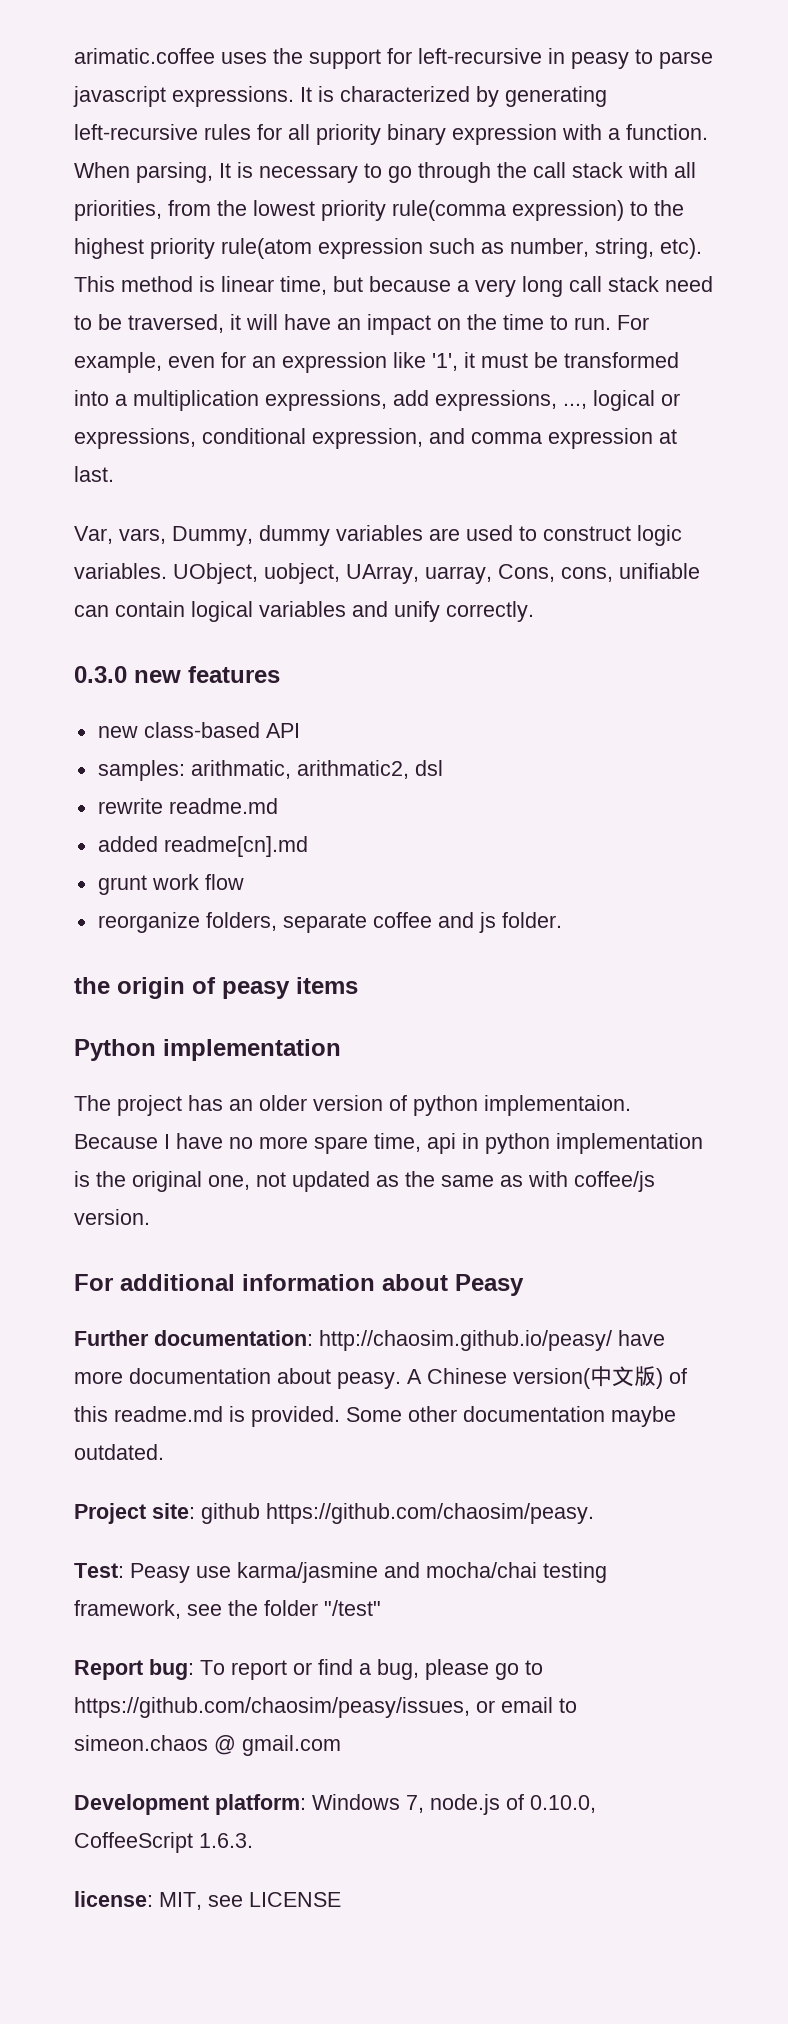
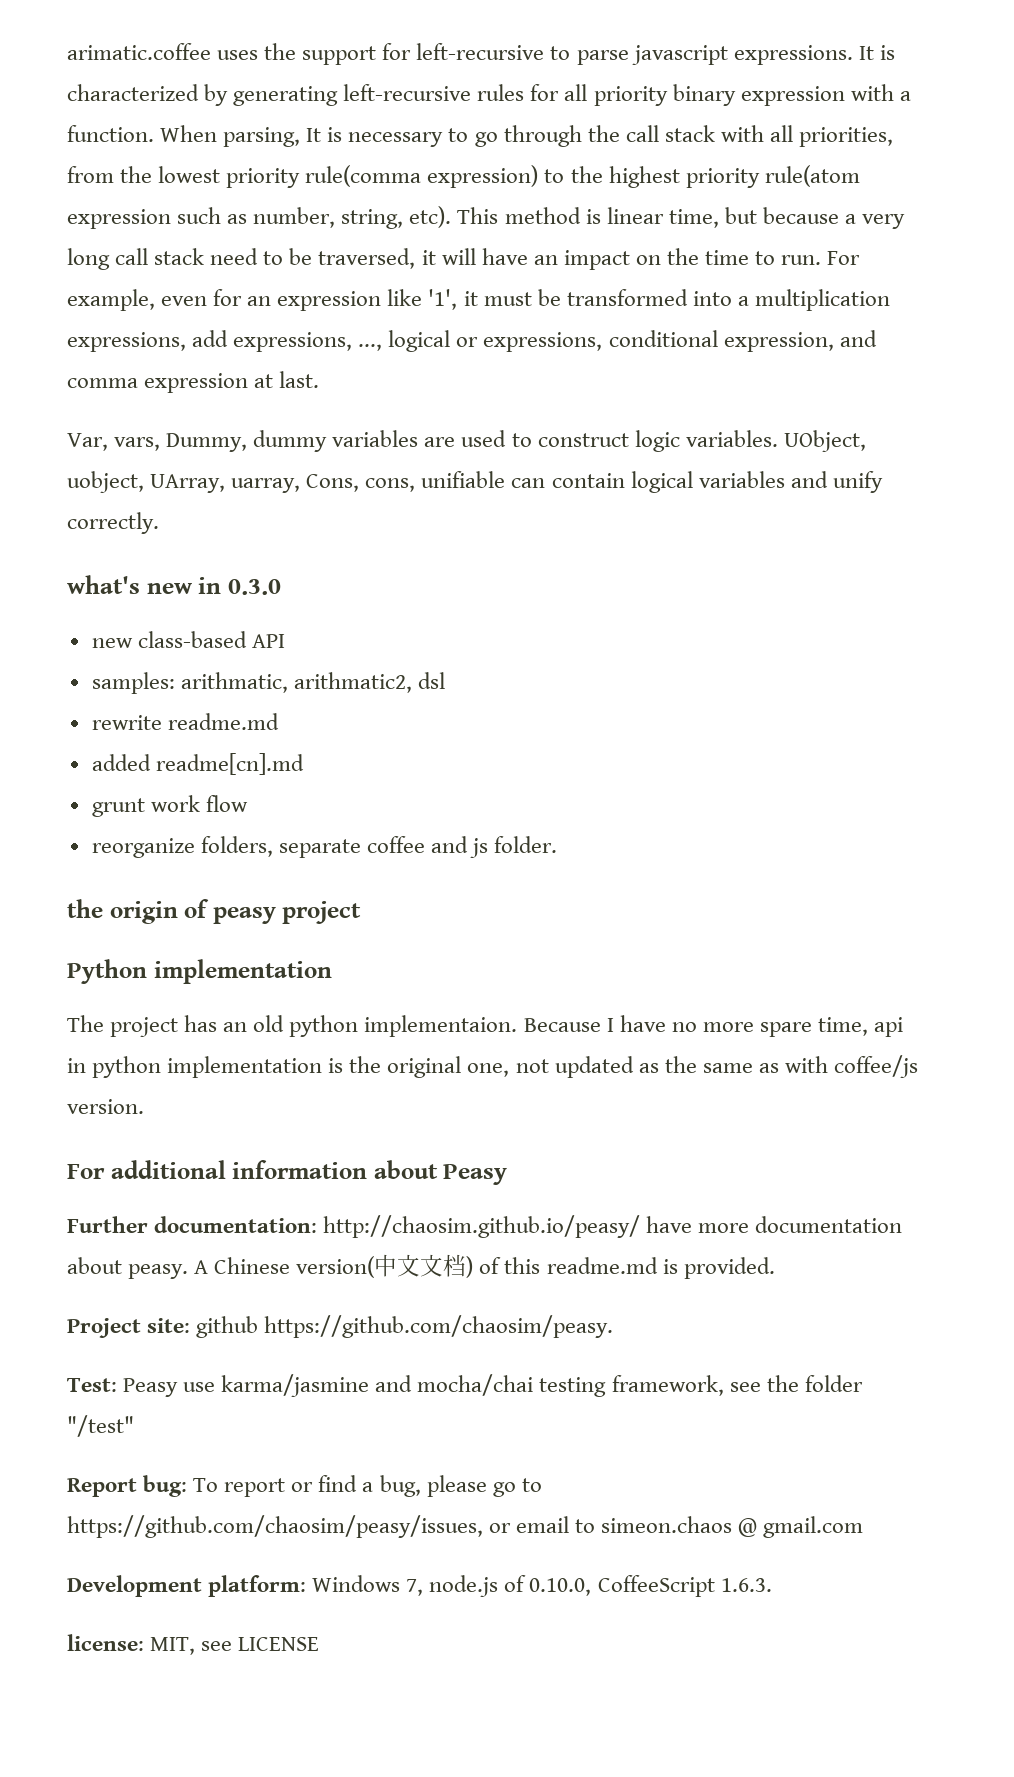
[548,48,629,69] in peasy -> (545, 51) none
(534, 611) none -> [67,575,222,594] what's new in
[134,666,280,683] new features -> (281, 587) none
[296,977,358,994] items -> [282,901,362,924] project
[259,1095,407,1111] older version of -> [253,1015,285,1032] old
[634,1366,656,1386] 版 -> [420,1254,467,1277] 文档
[346,1406,676,1427] [74,1444,164,1460] Some other documentation maybe outdated. -> (775, 1268) none

